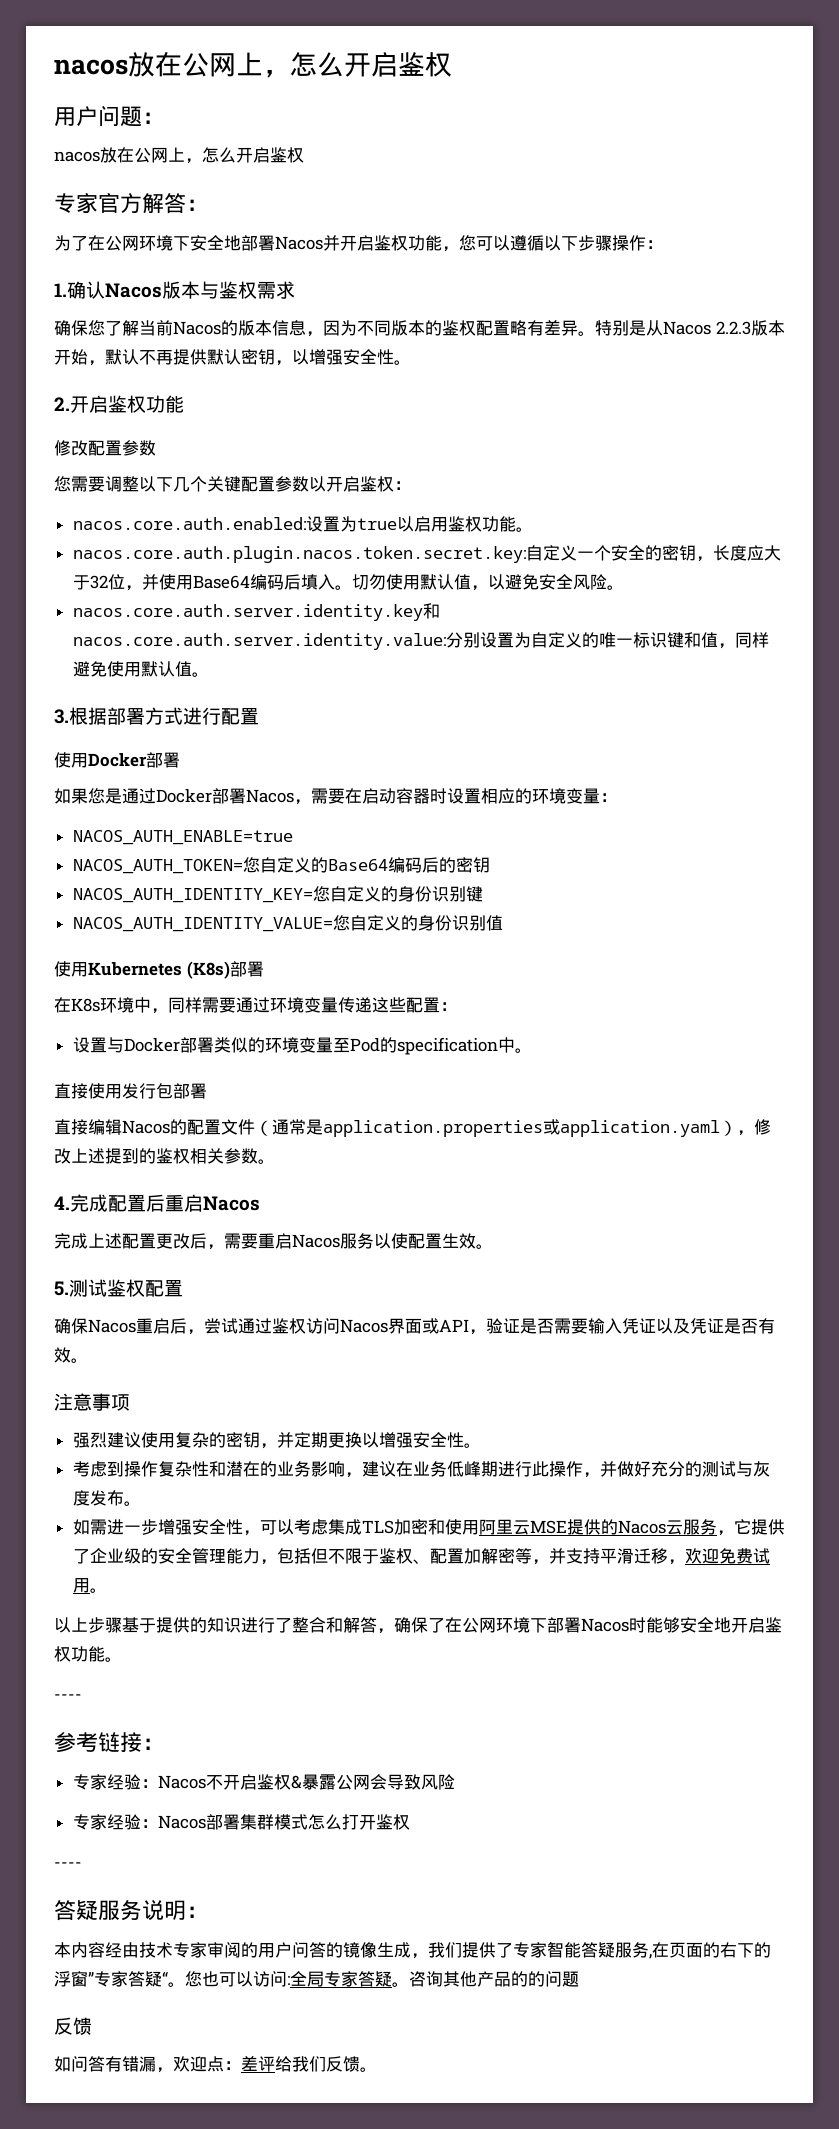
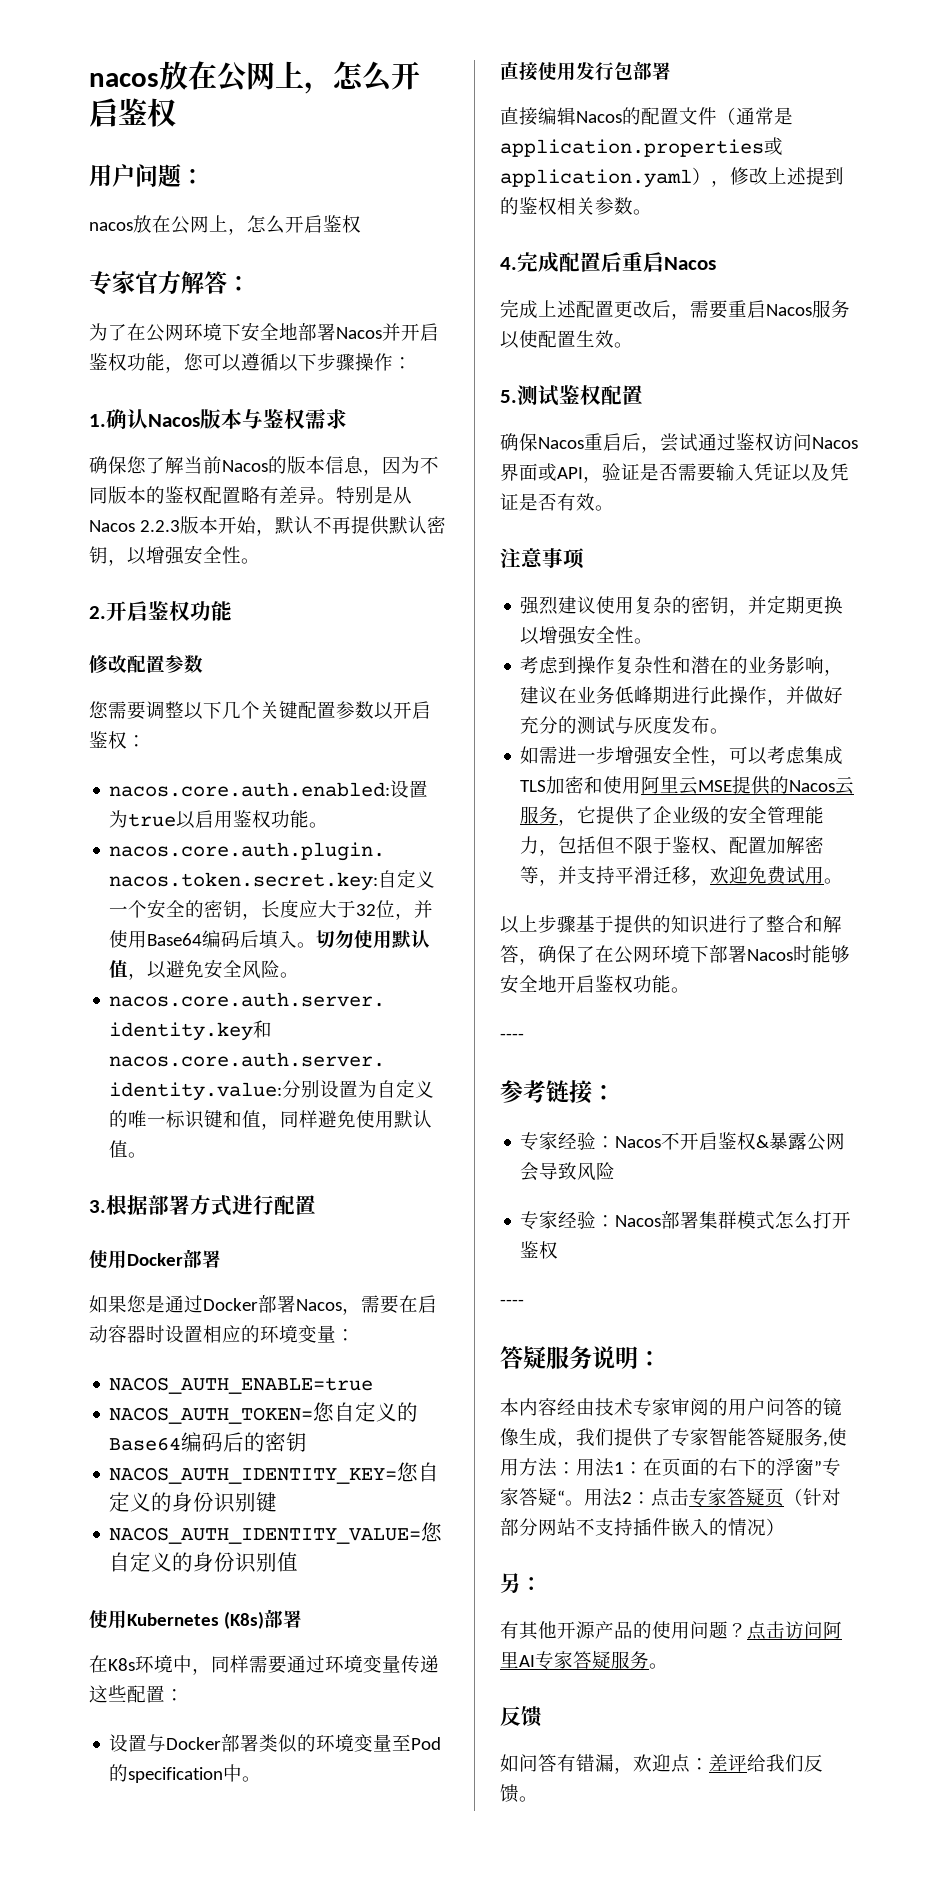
(652, 1956) none -> [828,1428,847,1446] [500,1458,643,1477] 使用方法：用法1：
[185,1971,579,1987] 您也可以访问:全局专家答疑。咨询其他产品的的问题 -> [584,1487,841,1507] [500,1518,785,1536] [500,1573,542,1593] [500,1621,842,1640] [500,1650,668,1670] 用法2：点击专家答疑页（针对部分网站不支持插件嵌入的情况） // 另： // 有其他开源产品的使用问题？点击访问阿里AI专家答疑服务。

